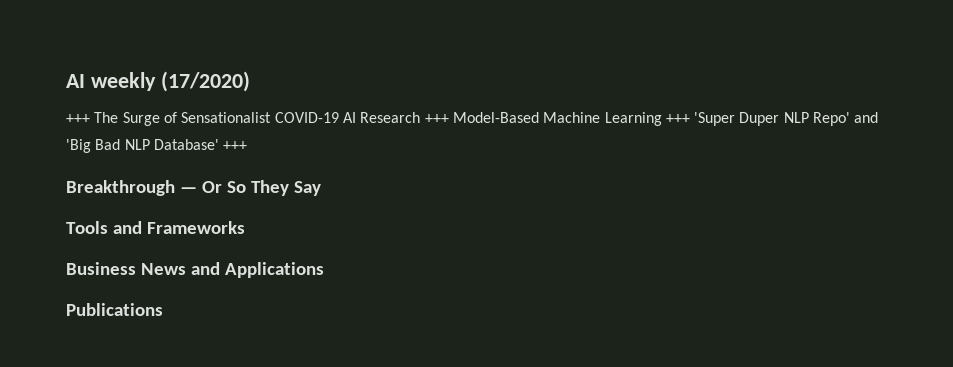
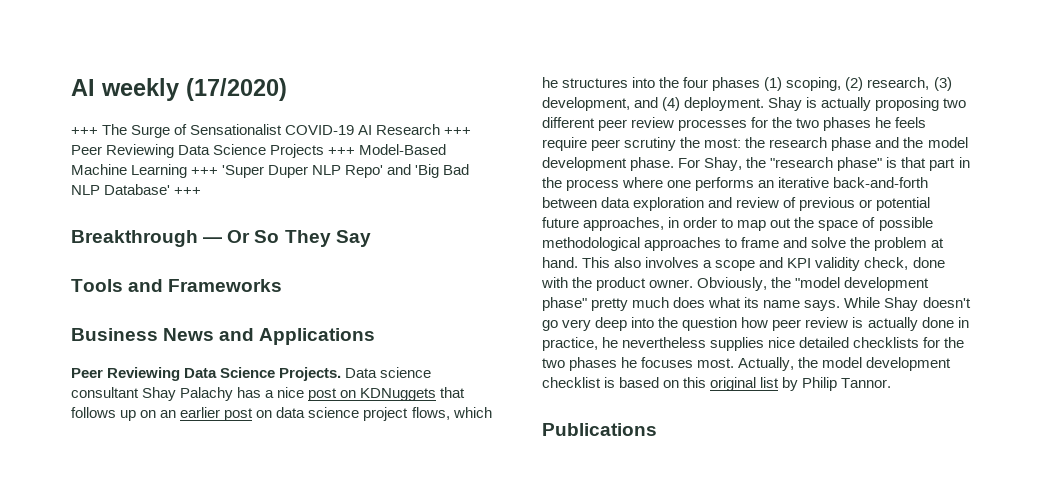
(449, 118) none -> [71,144,356,158] Peer Reviewing Data Science Projects +++
(324, 270) none -> [71,367,432,381] [71,387,466,401] [71,407,492,421] [542,77,952,91] [542,97,967,111] [542,117,927,131] [542,137,968,151] [542,157,970,171] [542,177,929,191] [542,197,931,211] [542,217,933,231] [542,237,945,251] [542,257,945,271] [541,277,930,291] [542,297,971,311] [542,317,969,331] [542,337,965,351] [542,357,952,371] [542,377,892,391] // Peer Reviewing Data Science Projects. Data science consultant Shay Palachy has a nice post on KDNuggets that follows up on an earlier post on data science project flows, which he structures into the four phases (1) scoping, (2) research, (3) development, and (4) deployment. Shay is actually proposing two different peer review processes for the two phases he feels require peer scrutiny the most: the research phase and the model development phase. For Shay, the "research phase" is that part in the process where one performs an iterative back-and-forth between data exploration and review of previous or potential future approaches, in order to map out the space of possible methodological approaches to frame and solve the problem at hand. This also involves a scope and KPI validity check, done with the product owner. Obviously, the "model development phase" pretty much does what its name says. While Shay doesn't go very deep into the question how peer review is actually done in practice, he nevertheless supplies nice detailed checklists for the two phases he focuses most. Actually, the model development checklist is based on this original list by Philip Tannor.

